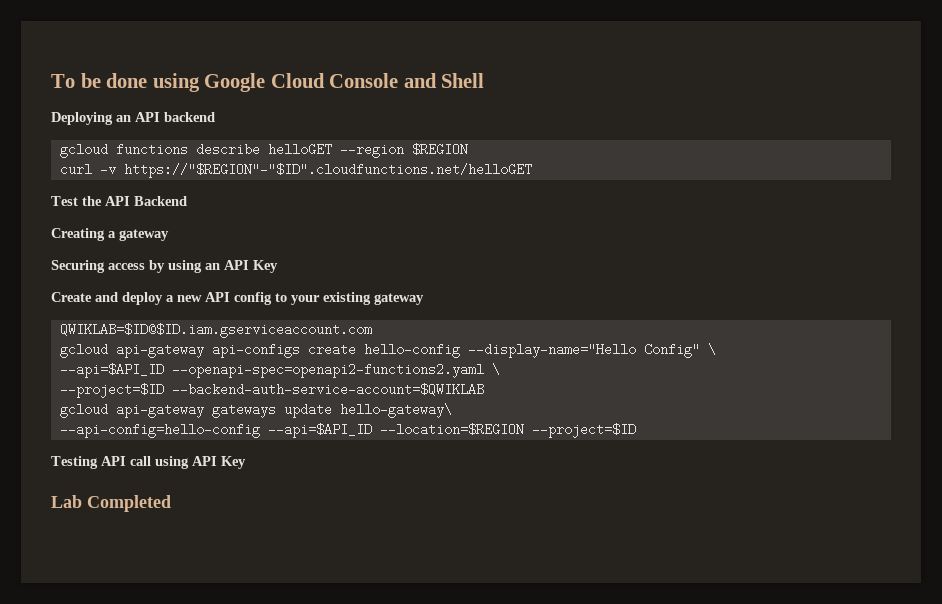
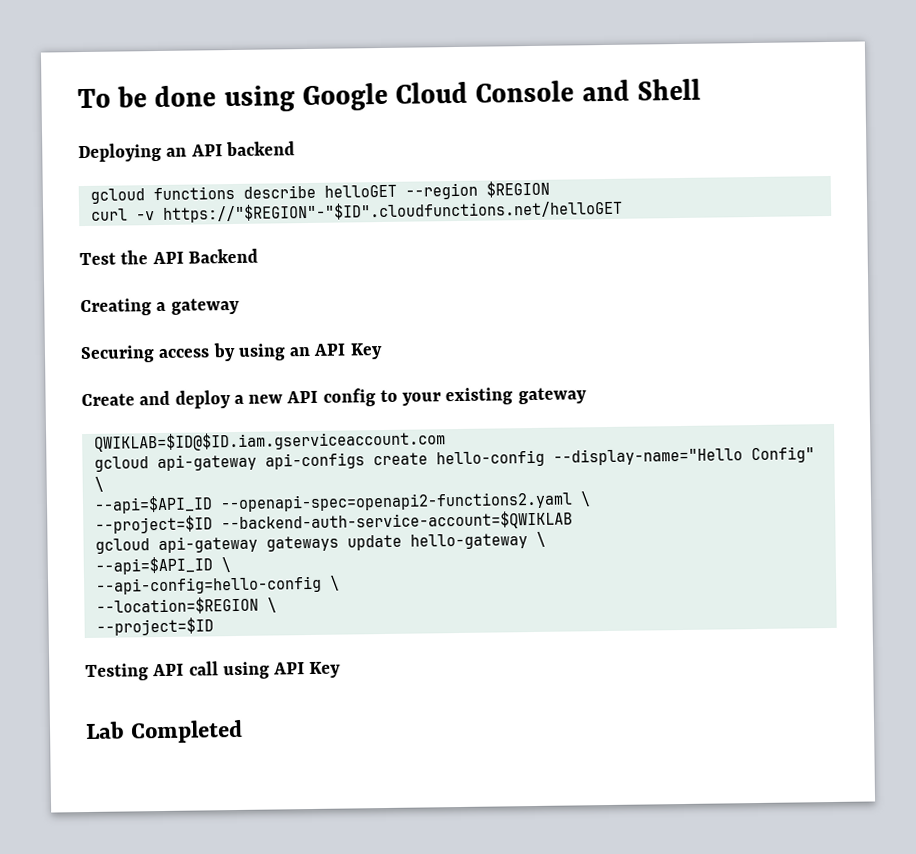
[339,403,452,418] [59,423,524,438] hello-gateway\ // --api-config=hello-config --api=$API_ID --location=$REGION -> [409,531,546,550] [94,556,231,575] [95,575,340,595] [95,596,277,615] hello-gateway \ // --api=$API_ID \ // --api-config=hello-config \ // --location=$REGION \ //

